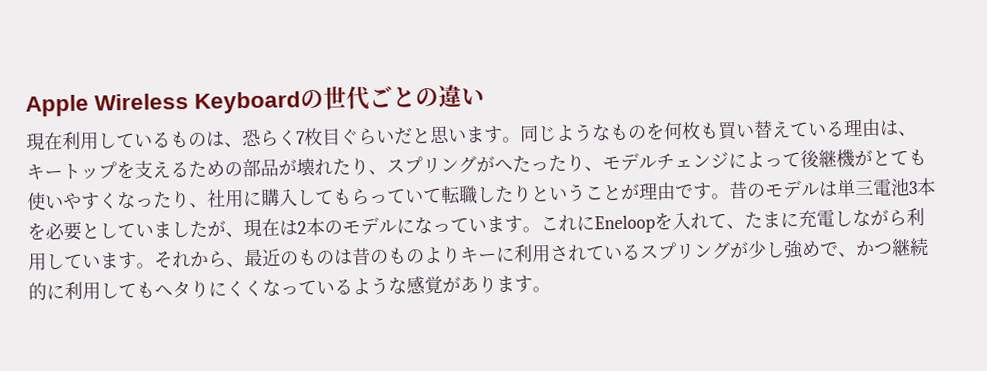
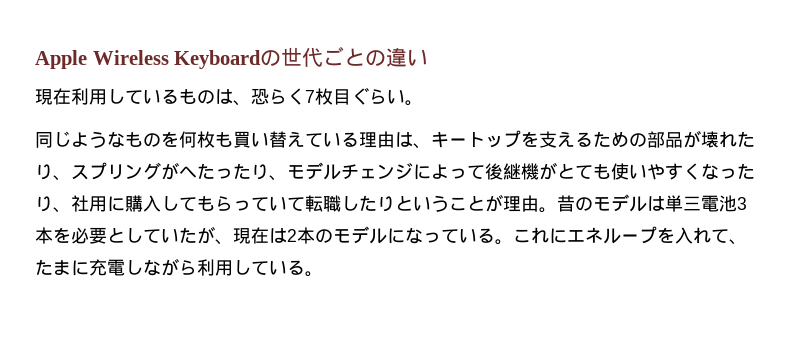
[394,125,521,145] だと思います。 -> [405,100,423,106] 。 //
[675,182,712,200] です -> (539, 203) none
[153,220,190,238] まし -> (179, 235) none
[486,215,523,233] ます -> [477,228,495,243] る
[594,214,655,234] Eneloop -> [567,226,657,244] エネループ
[100,237,929,270] [28,274,533,301] ます。それから、最近のものは昔のものよりキーに利用されているスプリングが少し強めで、かつ継続的に利用してもヘタりにくくなっているような感覚があります -> [287,260,305,275] る

